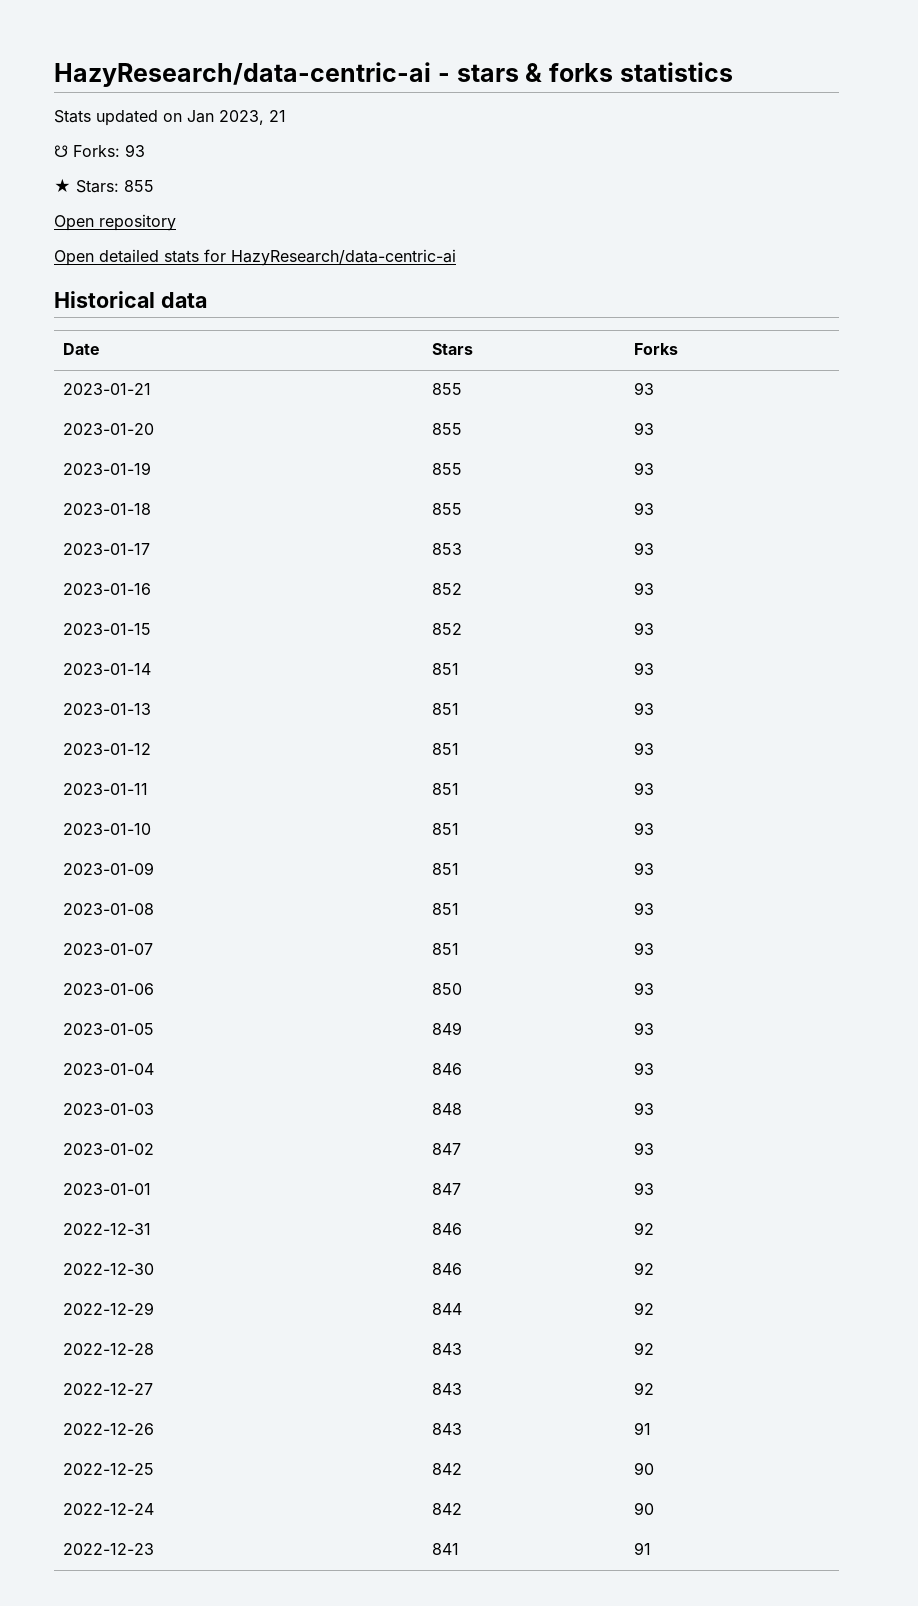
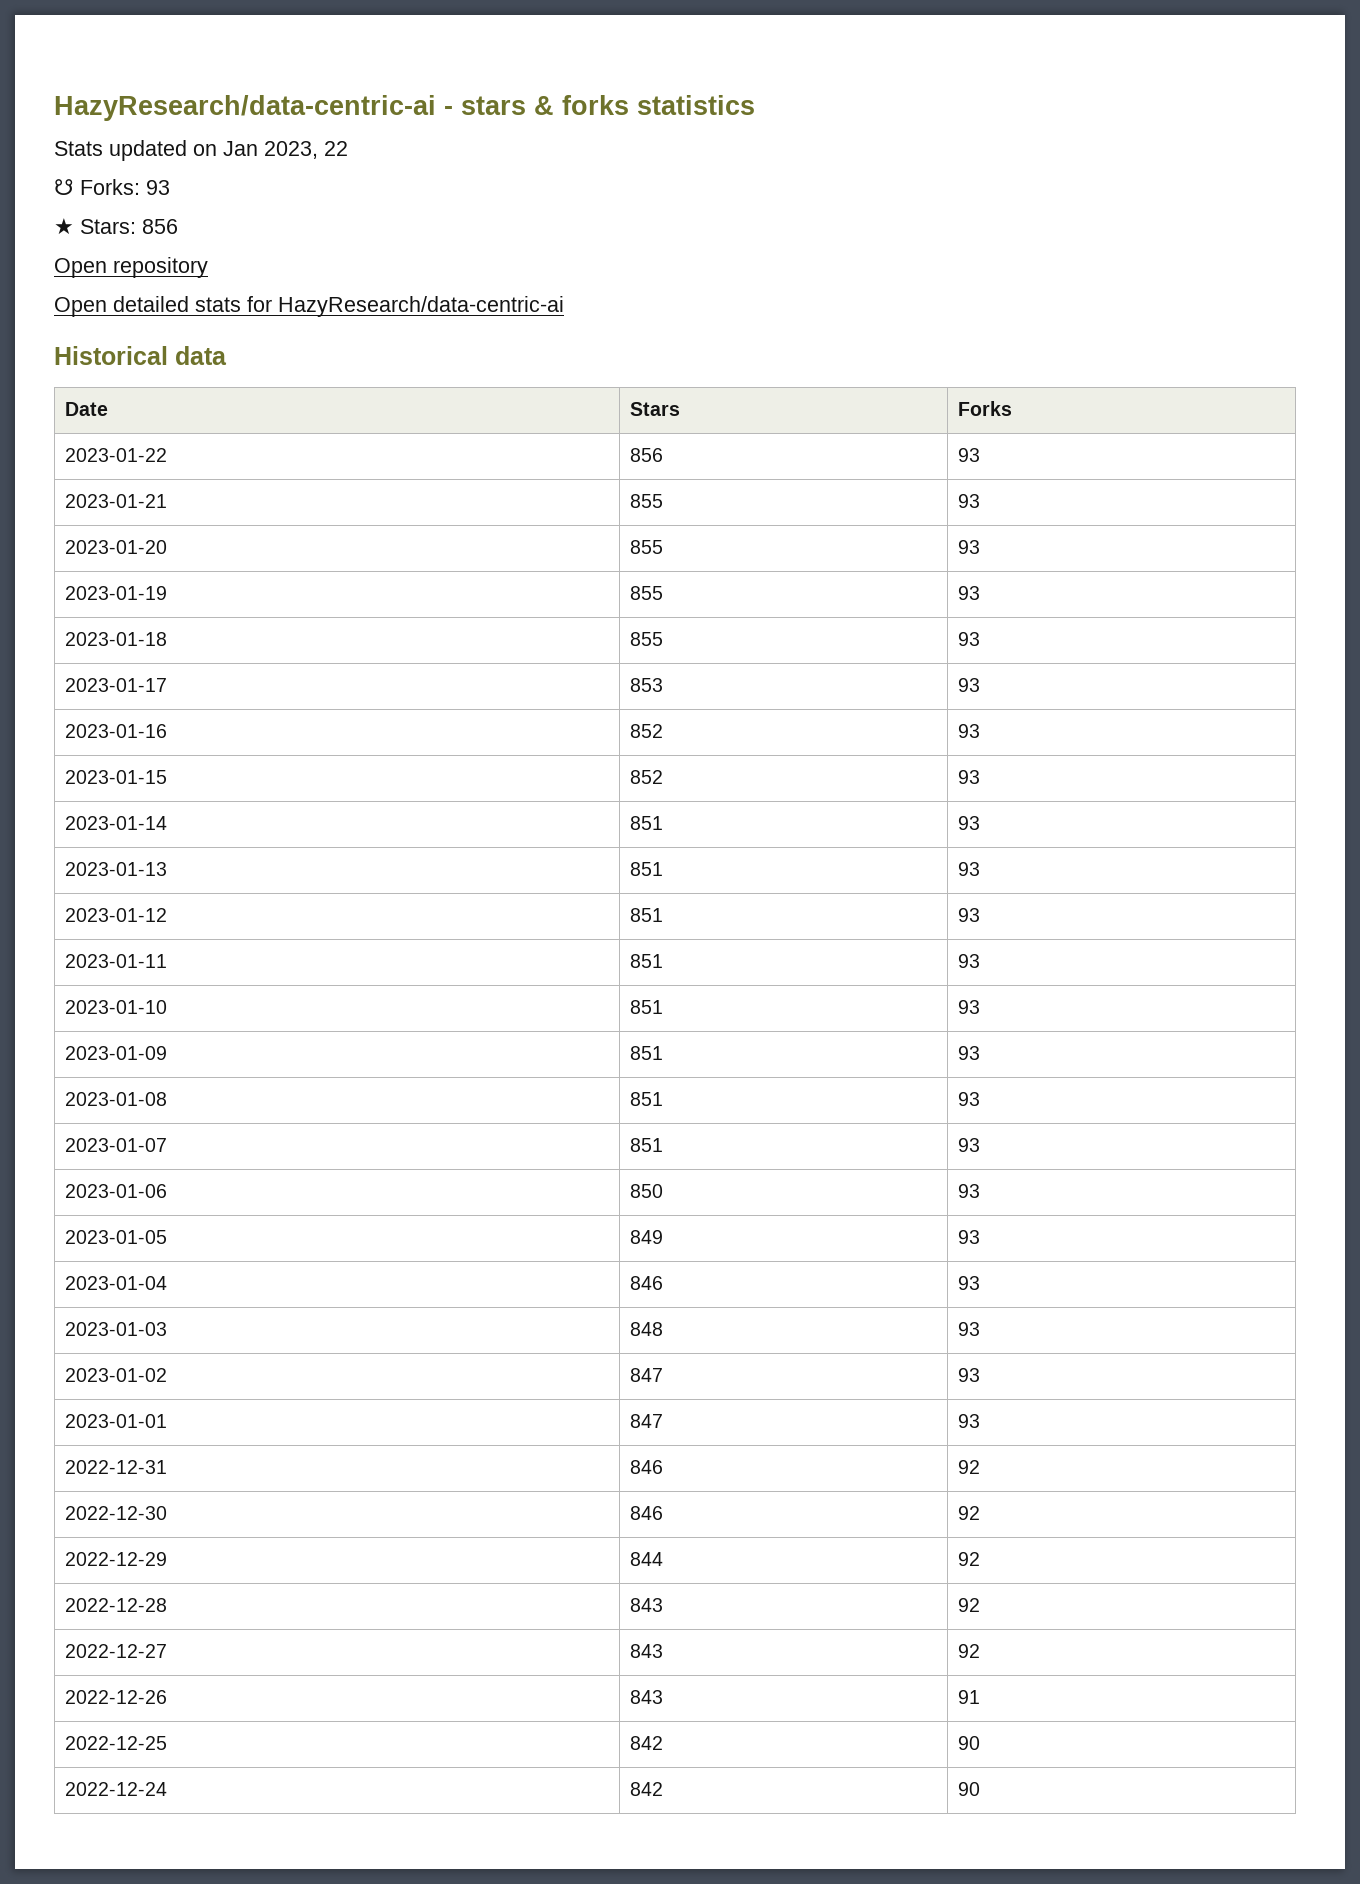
[269,110,286,122] 21 -> [324,141,348,156] 22
[124,180,154,192] 855 -> [142,219,178,234] 856
(679, 349) none -> [64,448,167,462] [629,448,663,462] [957,448,980,462] // 2023-01-22 | 856 | 93
[63,1543,155,1555] [432,1543,460,1555] [634,1542,652,1555] // 2022-12-23 | 841 | 91 -> (980, 1789) none

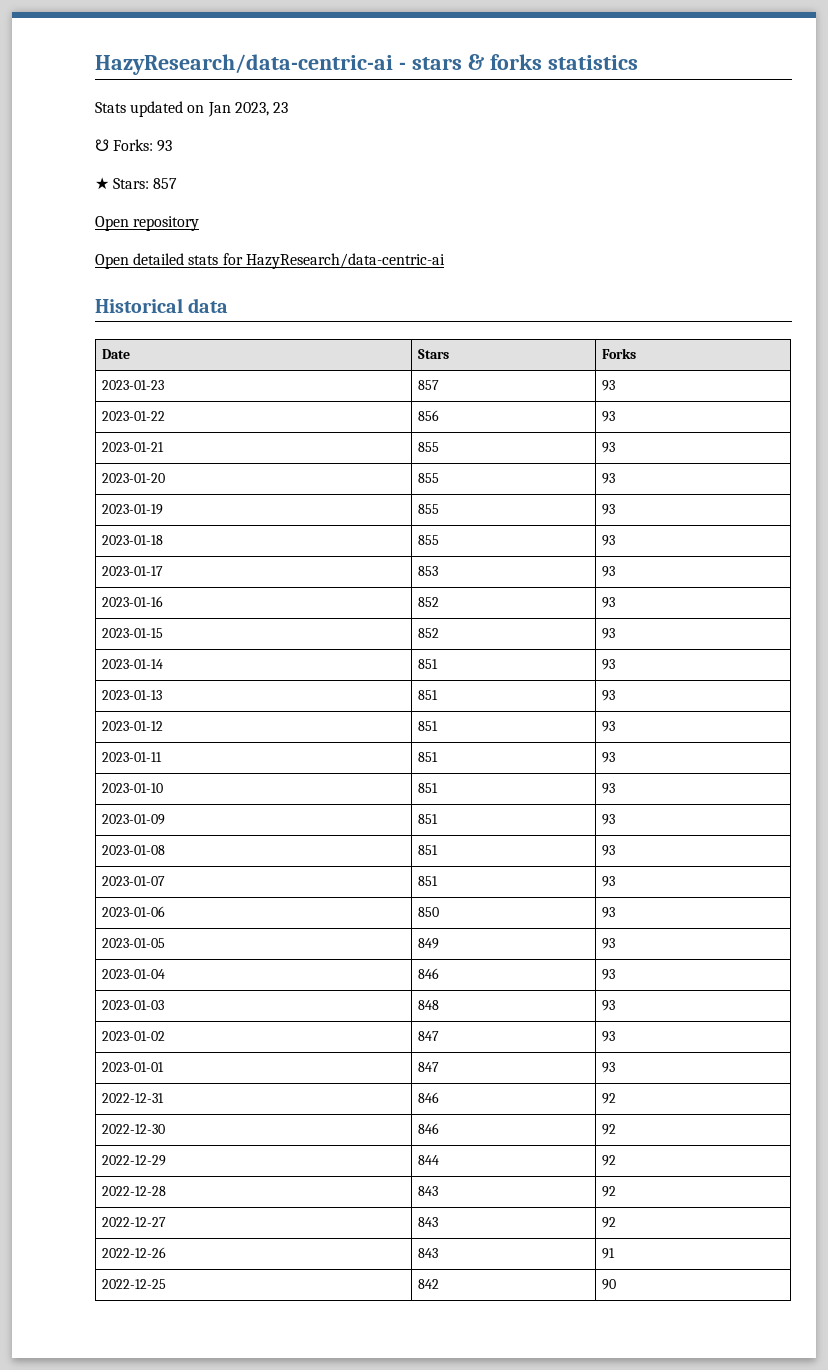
[324,141,348,156] 22 -> [272,102,288,113] 23
[142,219,178,234] 856 -> [153,178,178,189] 857
(1012, 408) none -> [101,380,164,390] [417,380,439,390] [601,380,615,391] // 2023-01-23 | 857 | 93
[64,1782,167,1796] [629,1782,663,1796] [957,1782,980,1796] // 2022-12-24 | 842 | 90 -> (616, 1284) none

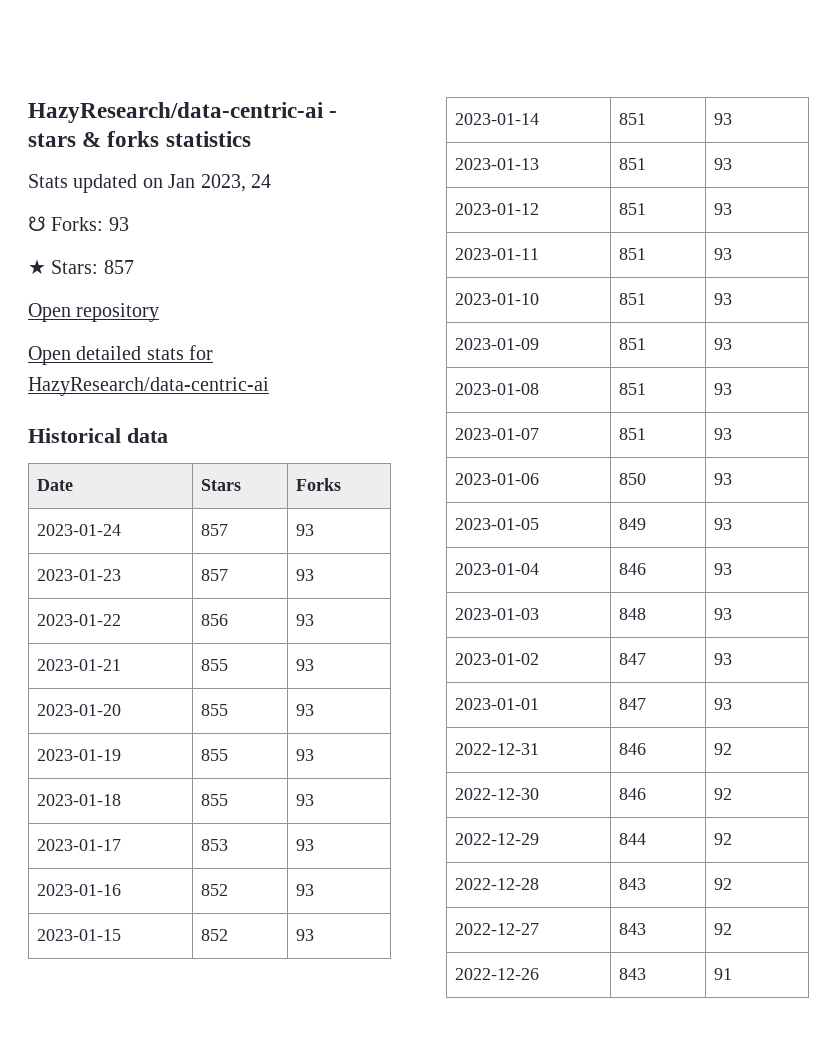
[272,102,288,113] 23 -> [251,174,271,188] 24
(636, 353) none -> [37,524,122,536] [201,524,229,536] [296,524,315,536] // 2023-01-24 | 857 | 93
[101,1279,166,1289] [417,1279,439,1289] [601,1279,616,1290] // 2022-12-25 | 842 | 90 -> (733, 974) none

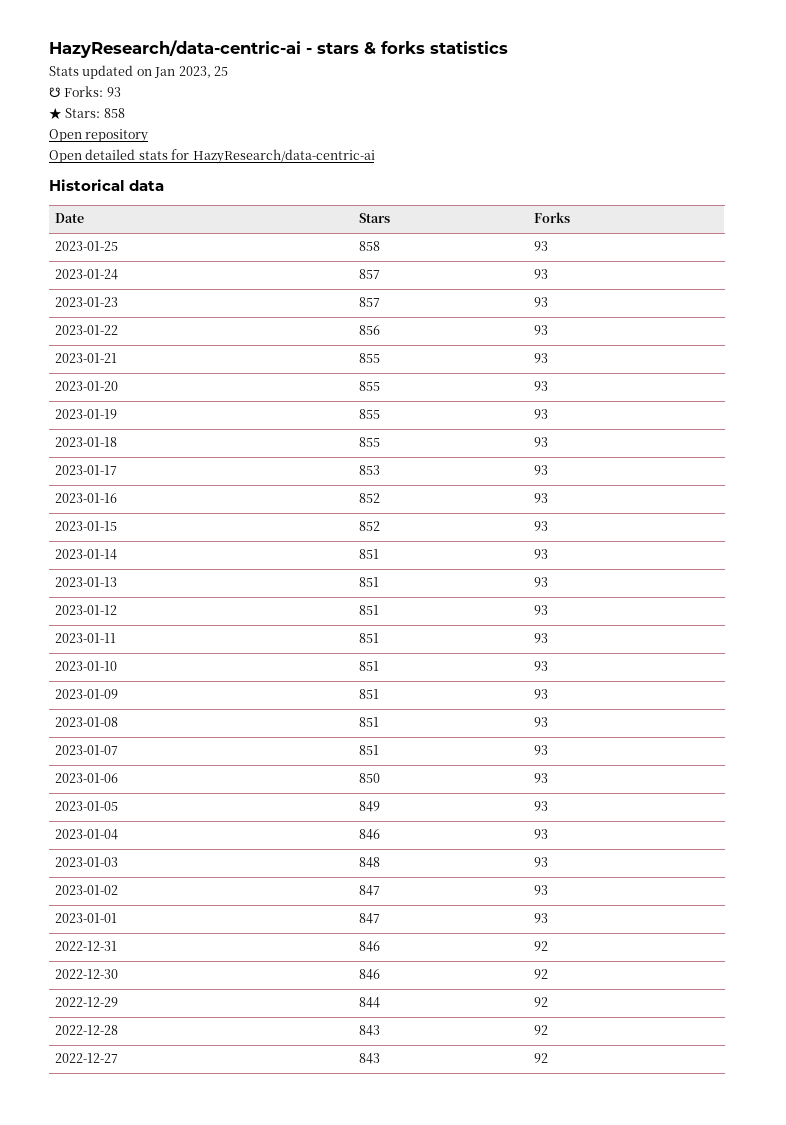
[251,174,271,188] 24 -> [213,66,228,76] 25
[103,260,134,274] 857 -> [103,108,125,118] 858
(342, 484) none -> [54,241,118,251] [358,241,380,251] [533,241,548,251] // 2023-01-25 | 858 | 93
[455,968,540,980] [619,968,647,980] [714,968,733,980] // 2022-12-26 | 843 | 91 -> (548, 1058) none

